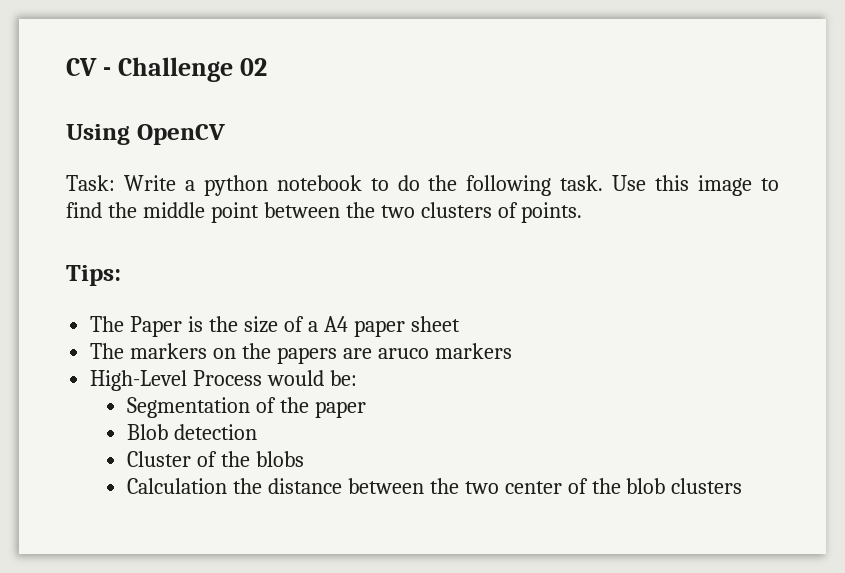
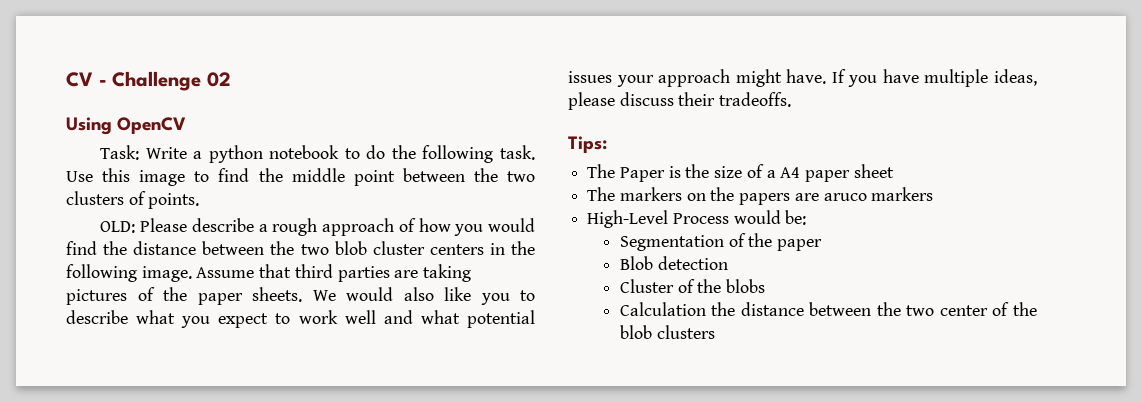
(583, 212) none -> [100,218,535,236] [66,241,536,255] [66,264,472,282] [66,287,535,305] [66,310,535,328] [568,69,1037,87] [568,92,792,110] // OLD: Please describe a rough approach of how you would find the distance between the two blob cluster centers in the following image. Assume that third parties are taking pictures of the paper sheets. We would also like you to describe what you expect to work well and what potential issues your approach might have. If you have multiple ideas, please discuss their tradeoffs.

